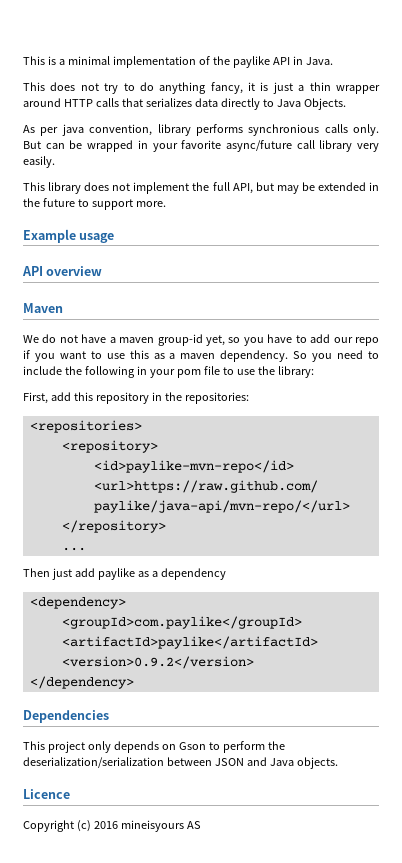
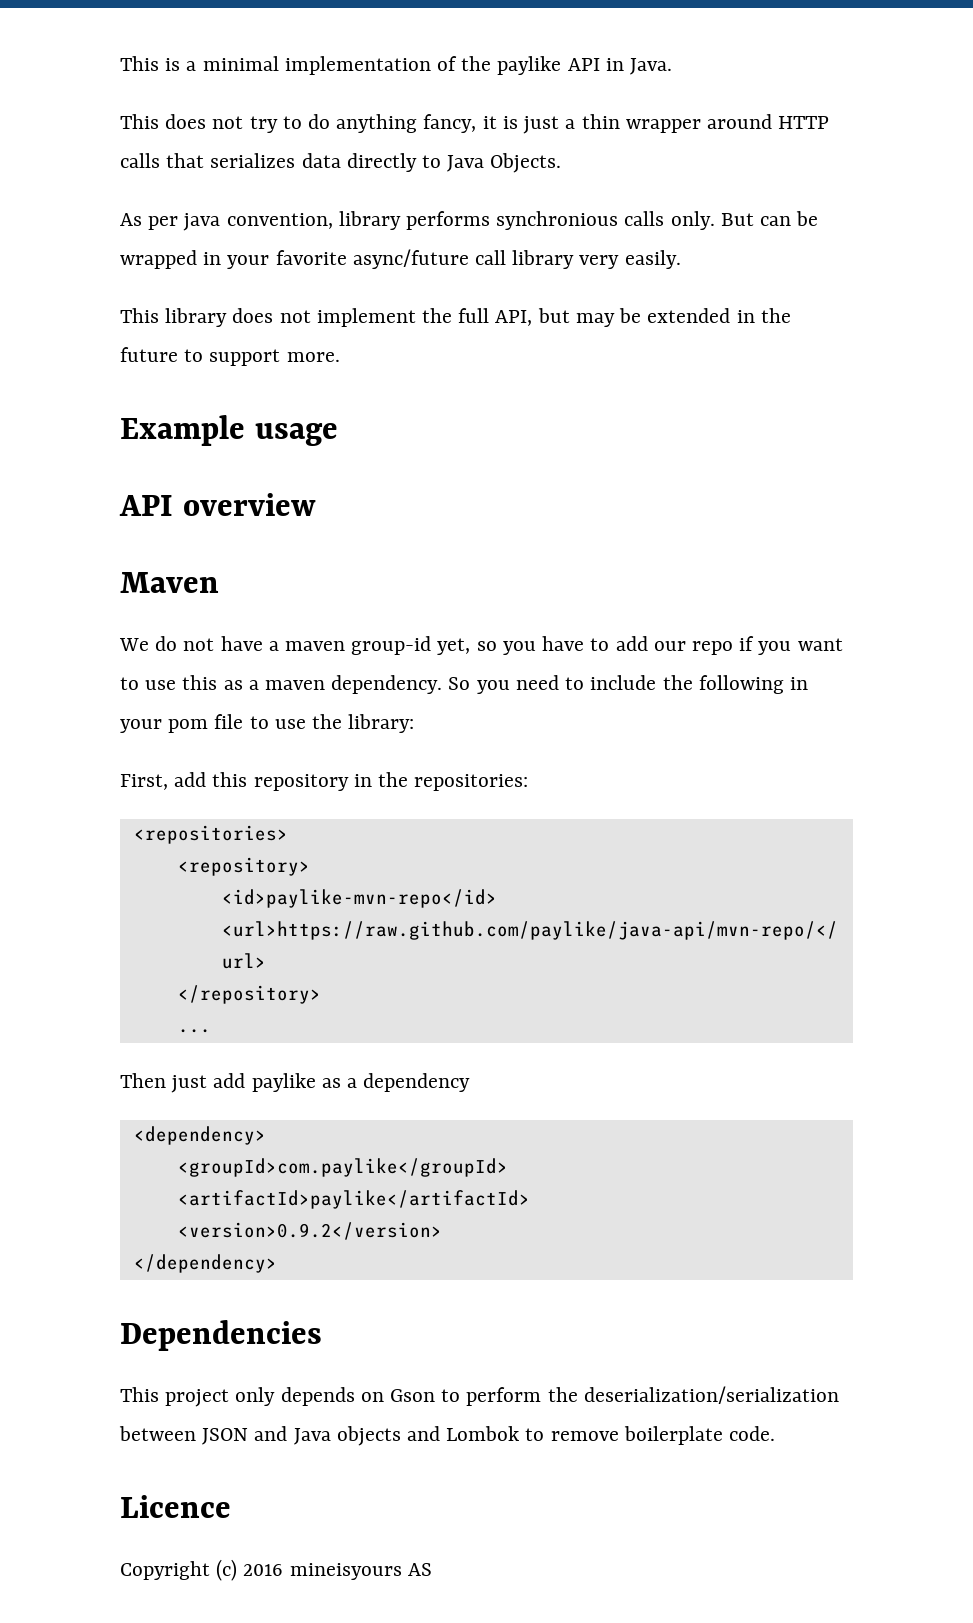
[296,757,338,769] objects. -> [336,1426,776,1446] objects and Lombok to remove boilerplate code.

